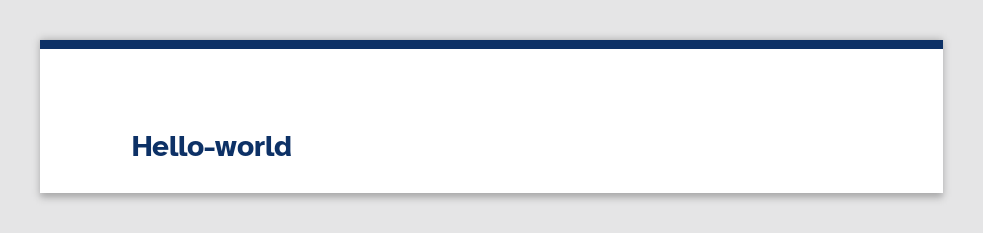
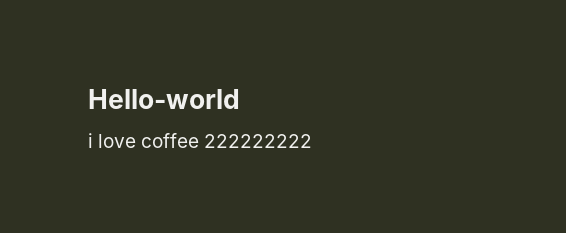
(292, 146) none -> [88,133,313,148] // i love coffee 222222222

